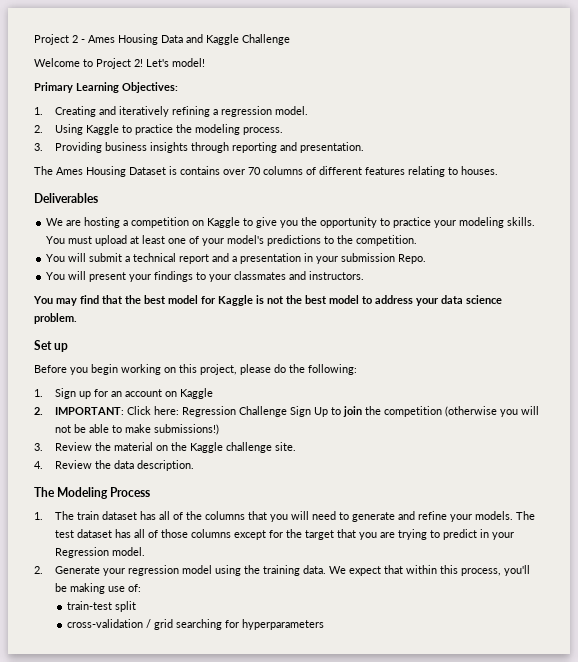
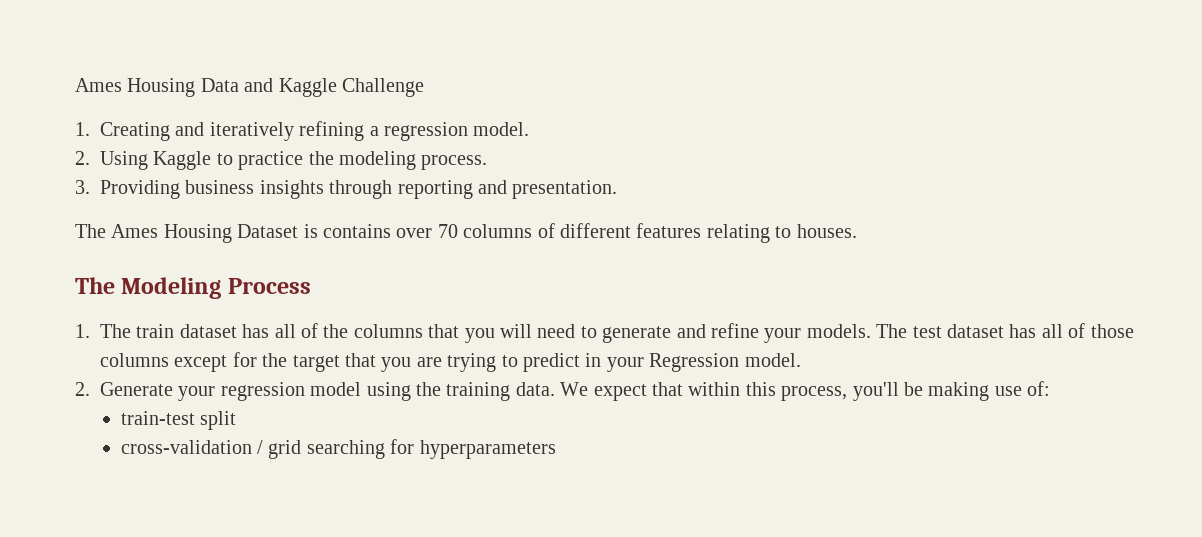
[34,34,85,45] Project 2 - -> (75, 85) none
[34,58,205,69] [34,82,178,93] // Welcome to Project 2! Let's model! // Primary Learning Objectives: -> (424, 87) none
[34,193,98,203] [46,217,536,228] [46,235,418,246] [46,253,427,264] [46,271,365,282] [33,295,502,306] [34,313,77,324] [34,340,69,352] [34,364,357,375] [34,388,213,399] [34,406,539,417] [54,424,219,435] [34,442,296,453] [34,460,194,471] // Deliverables // We are hosting a competition on Kaggle to give you the opportunity to practice your modeling skills. You must upload at least one of your model's predictions to the competition. // You will submit a technical report and a presentation in your submission Repo. // You will present your findings to your classmates and instructors. // You may find that the best model for Kaggle is not the best model to address your data science problem. // Set up // Before you begin working on this project, please do the following: // 1. Sign up for an account on Kaggle // 2. IMPORTANT: Click here: Regression Challenge Sign Up to join the competition (otherwise you will not be able to make submissions!) // 3. Review the material on the Kaggle challenge site. // 4. Review the data description. -> (857, 231) none

